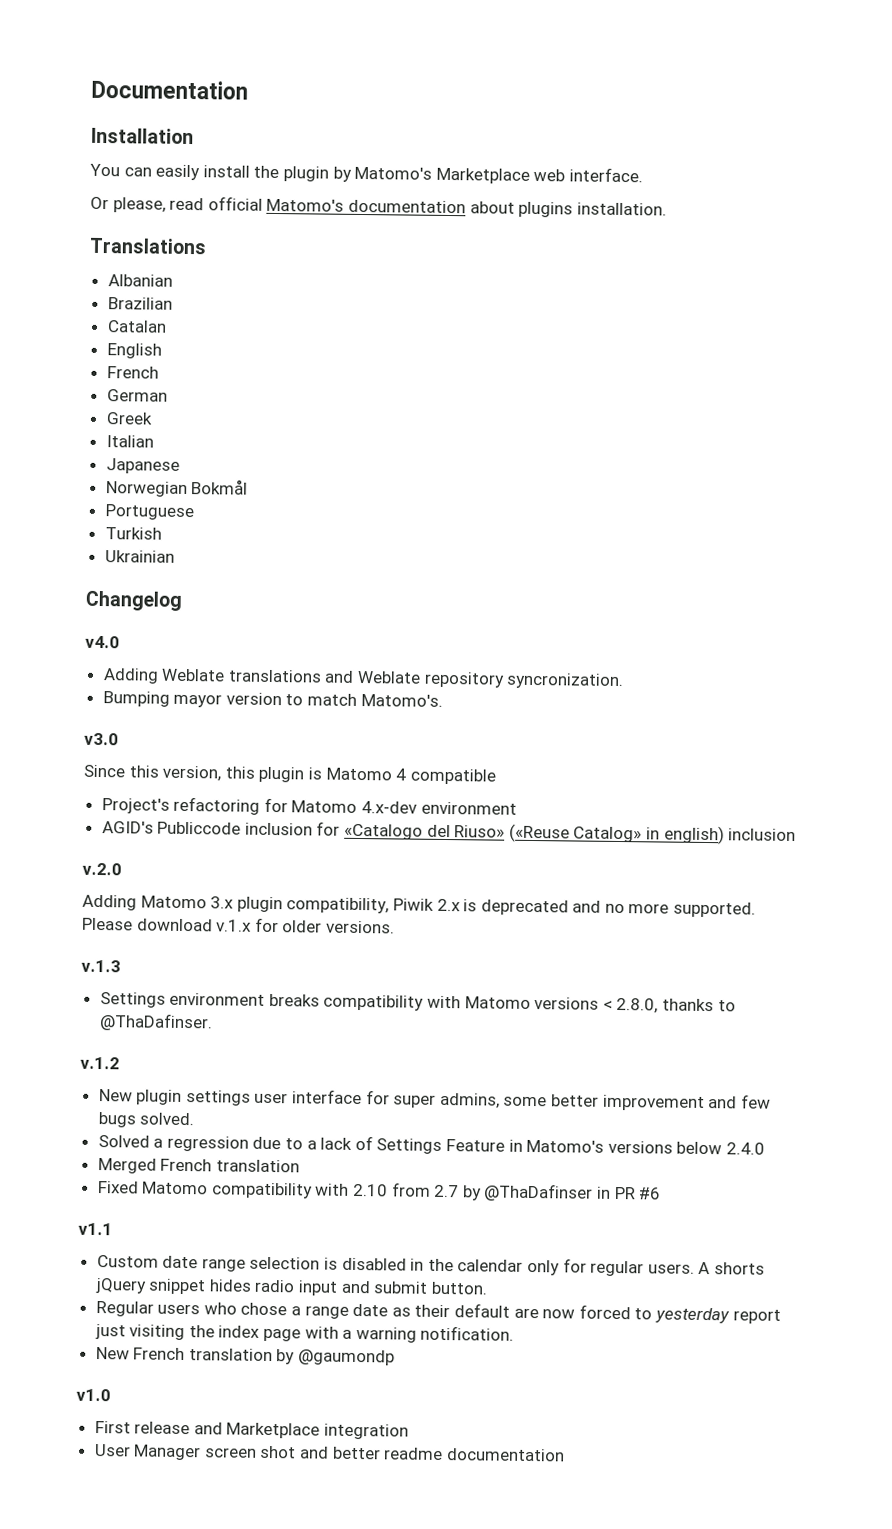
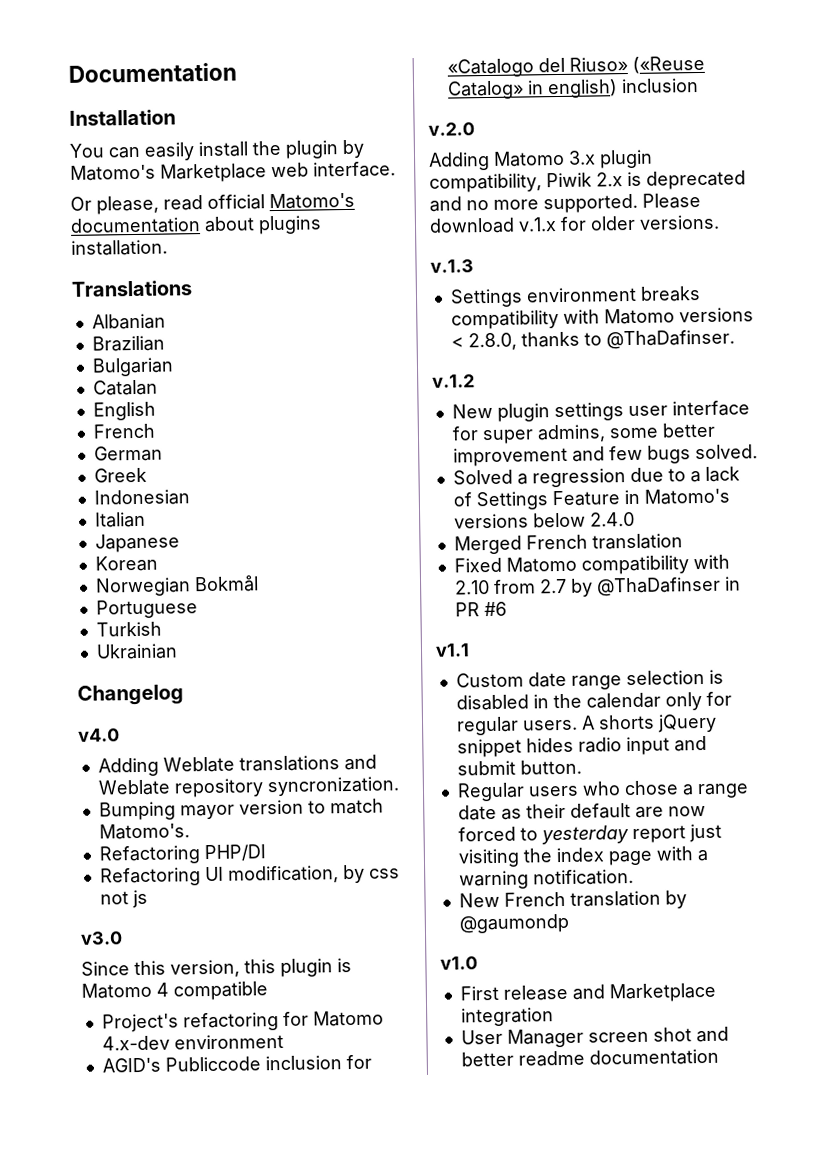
(173, 303) none -> [91,357,174,377] // Bulgarian
(153, 418) none -> [93,489,190,506] // Indonesian
(180, 466) none -> [94,555,158,572] // Korean
(443, 700) none -> [98,844,266,865] [99,864,400,887] [99,889,148,909] // Refactoring PHP/DI // Refactoring UI modification, by css not js

